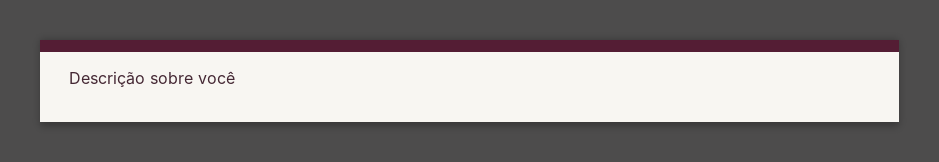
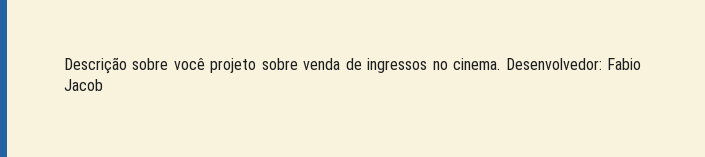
(235, 77) none -> [210,58,641,73] [64,79,103,91] projeto sobre venda de ingressos no cinema. Desenvolvedor: Fabio Jacob

